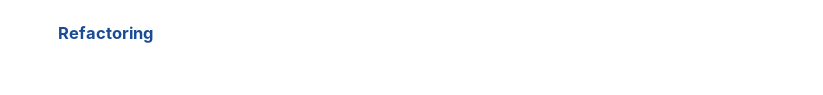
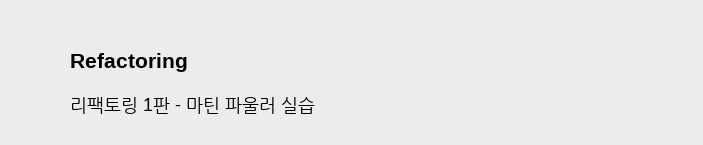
(153, 34) none -> [70,96,315,114] // 리팩토링 1판 - 마틴 파울러 실습

